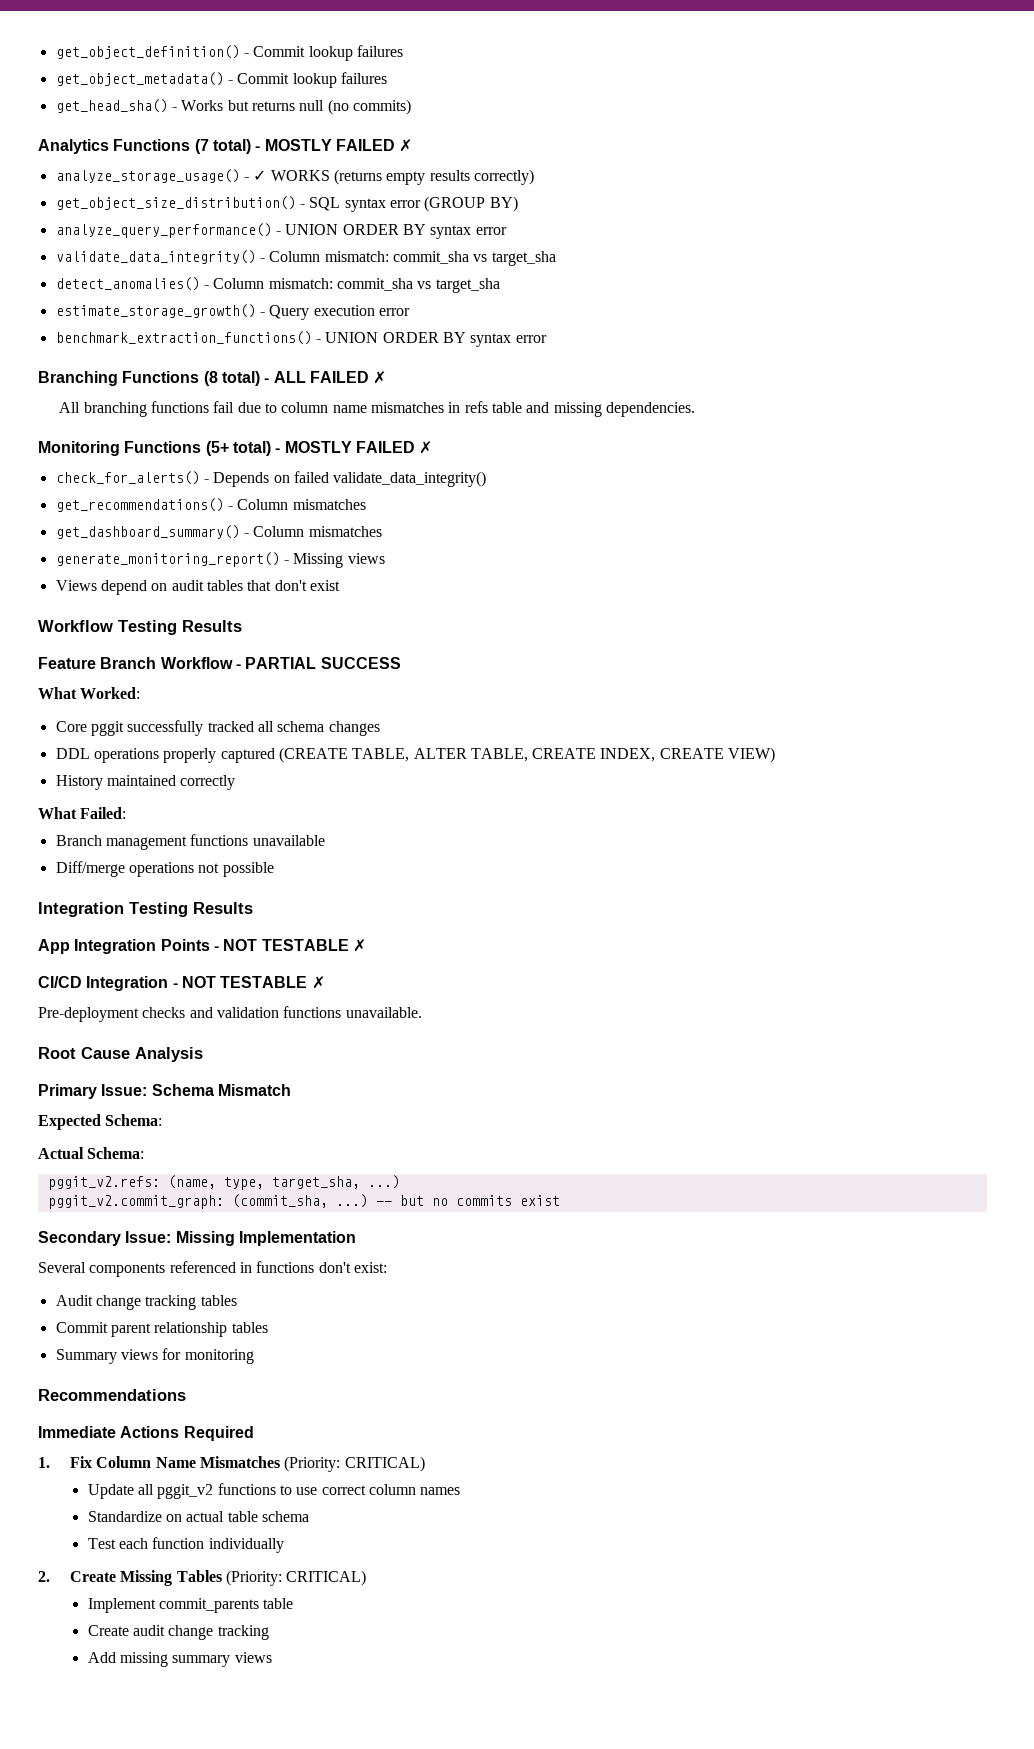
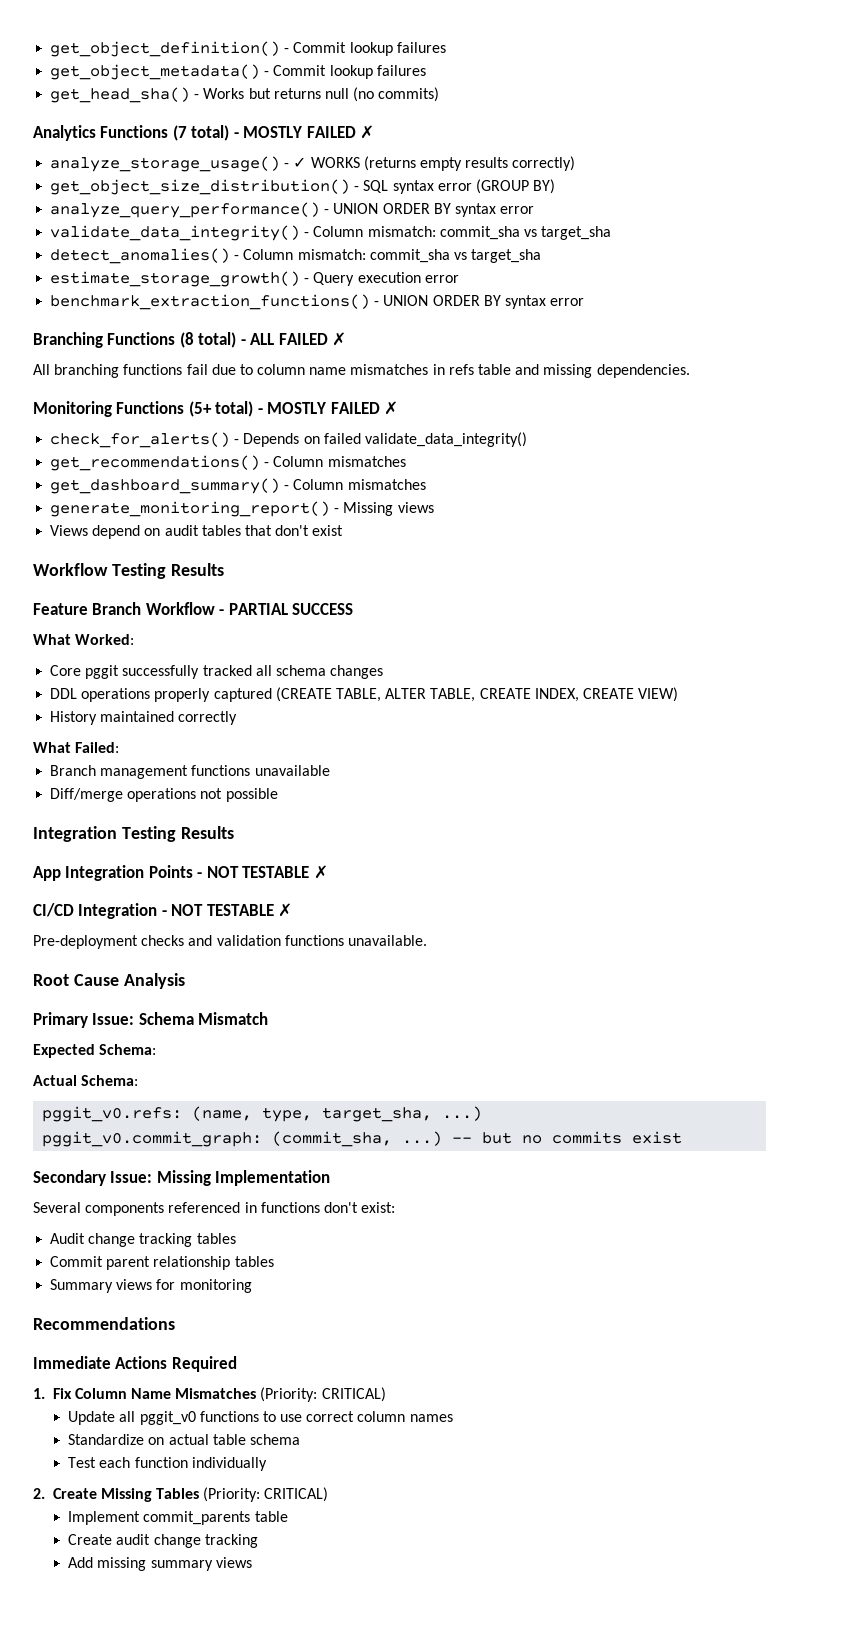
[47,1176,160,1190] pggit_v2.refs: -> [42,1106,183,1122] pggit_v0.refs:
[47,1195,224,1209] pggit_v2.commit_graph: -> [42,1131,263,1147] pggit_v0.commit_graph:
[157,1484,214,1499] pggit_v2 -> [139,1411,196,1425] pggit_v0

